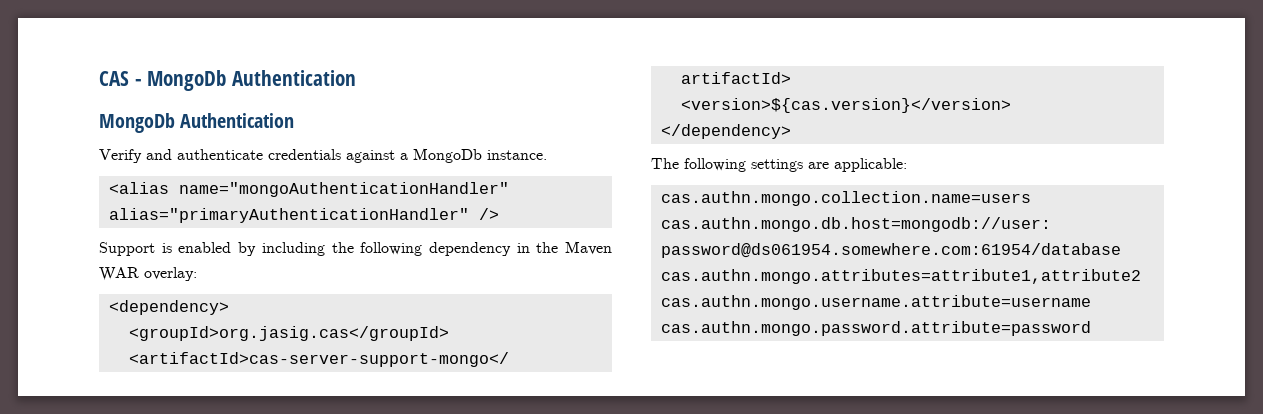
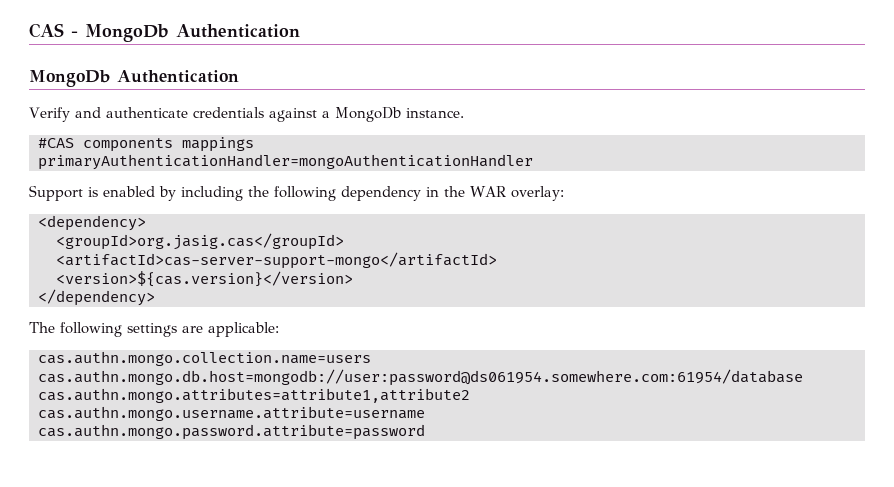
[108,182,509,197] [108,208,499,223] <alias name="mongoAuthenticationHandler" alias="primaryAuthenticationHandler" /> -> [38,137,254,152] [38,154,533,170] #CAS components mappings // primaryAuthenticationHandler=mongoAuthenticationHandler
[565,241,612,255] Maven -> (465, 191) none

